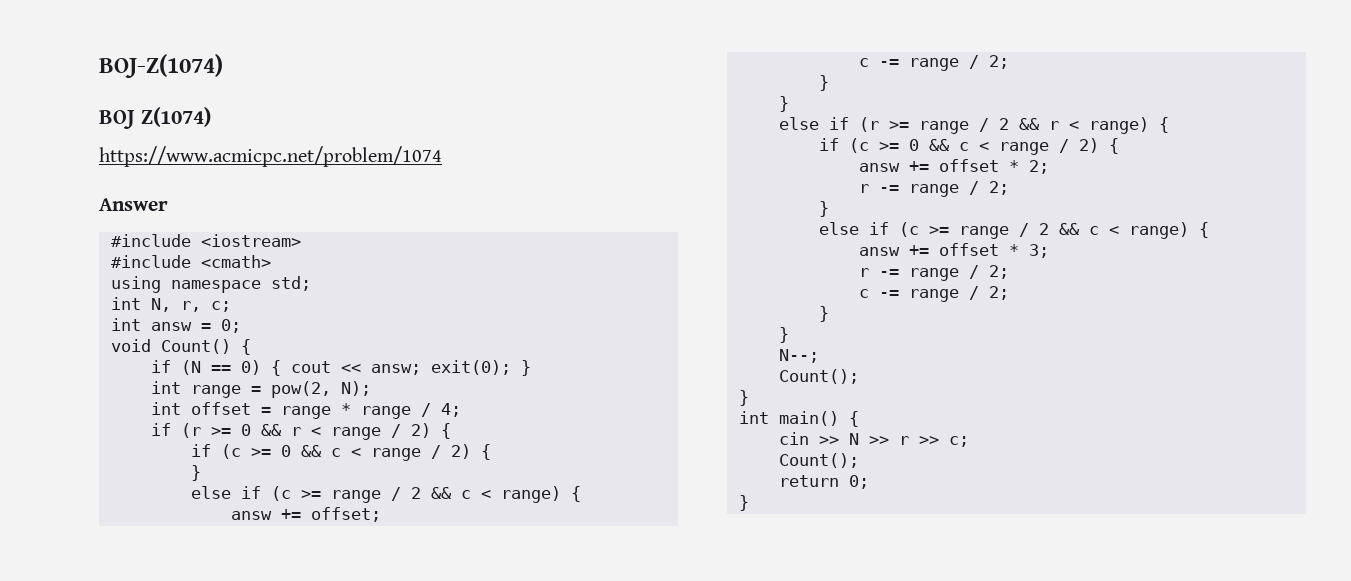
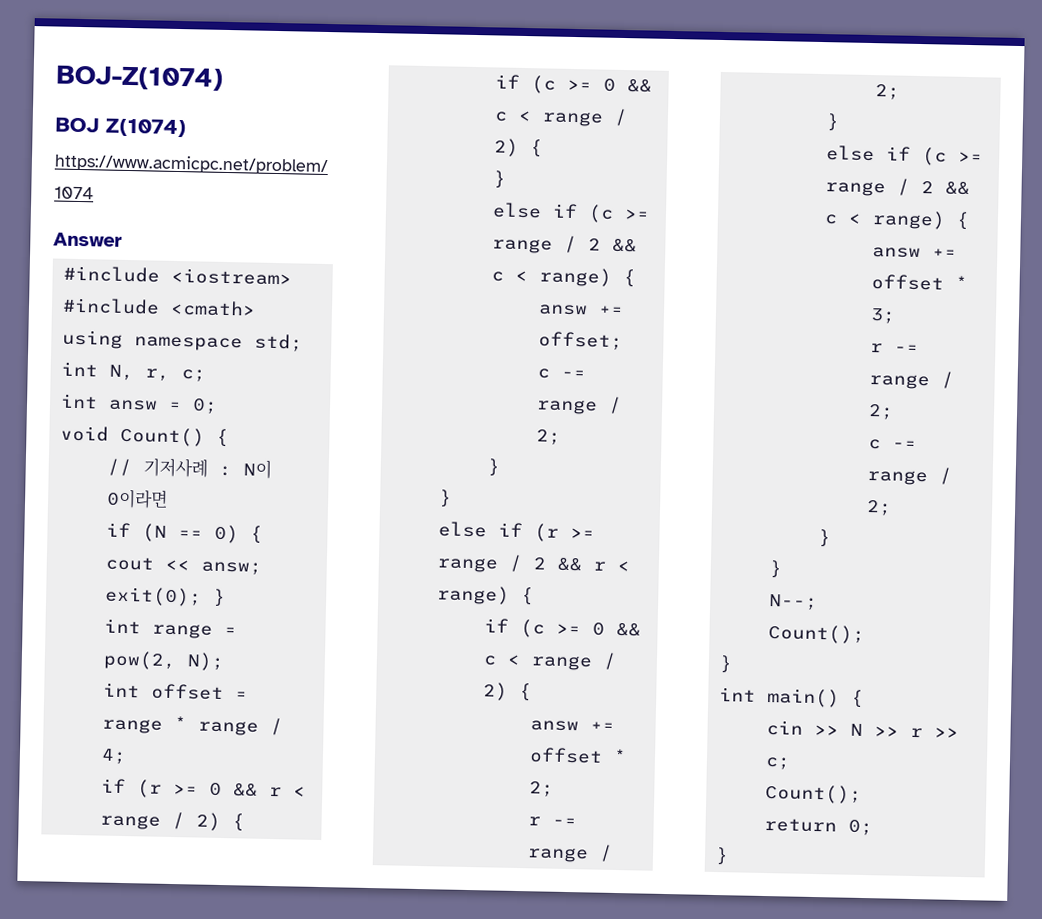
(251, 347) none -> [106,457,272,479] [105,488,168,509] // // 기저사례 : N이 0이라면

